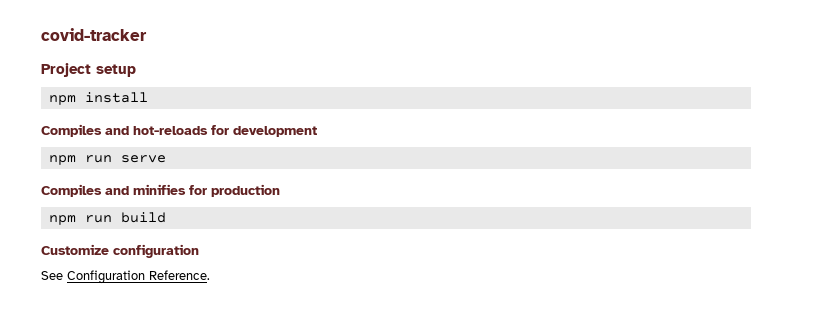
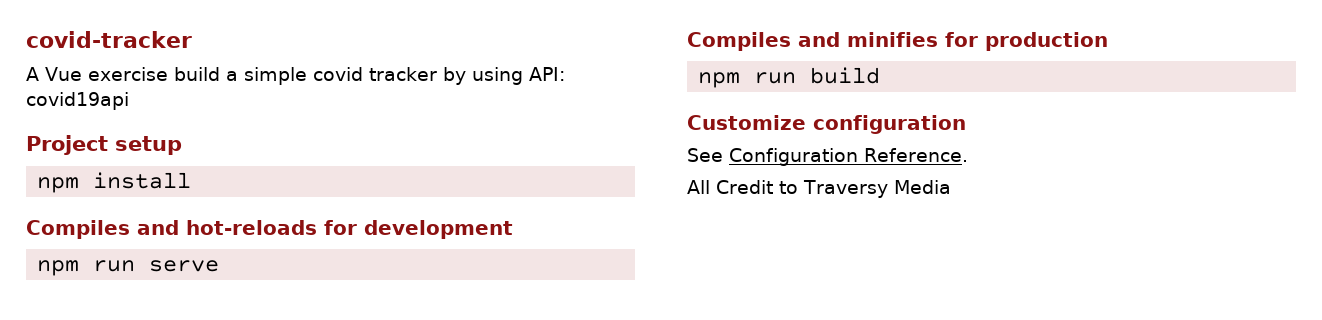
(147, 34) none -> [26,67,565,85] [26,92,129,110] // A Vue exercise build a simple covid tracker by using API: covid19api
(210, 275) none -> [687,180,951,198] // All Credit to Traversy Media

